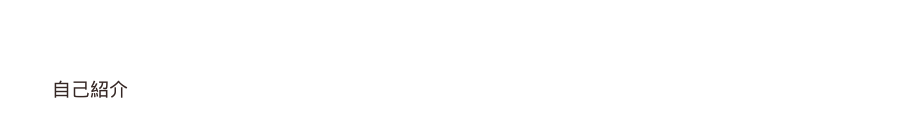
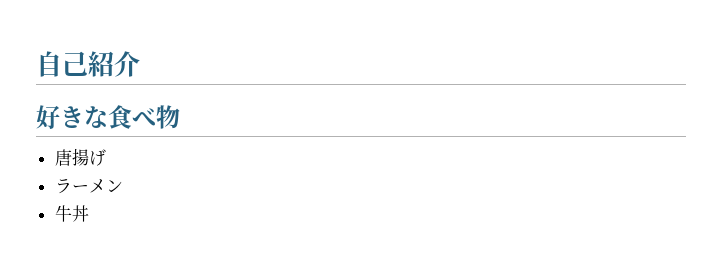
(128, 89) none -> [36,105,180,129] [54,148,106,166] [54,179,123,194] [54,205,89,222] // 好きな食べ物 // 唐揚げ // ラーメン // 牛丼

